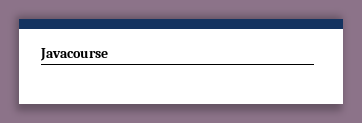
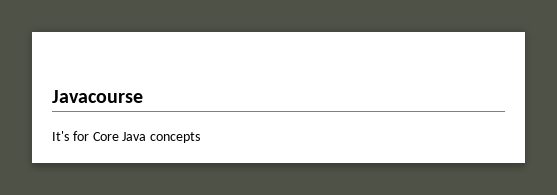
(108, 54) none -> [52,131,201,143] // It's for Core Java concepts

